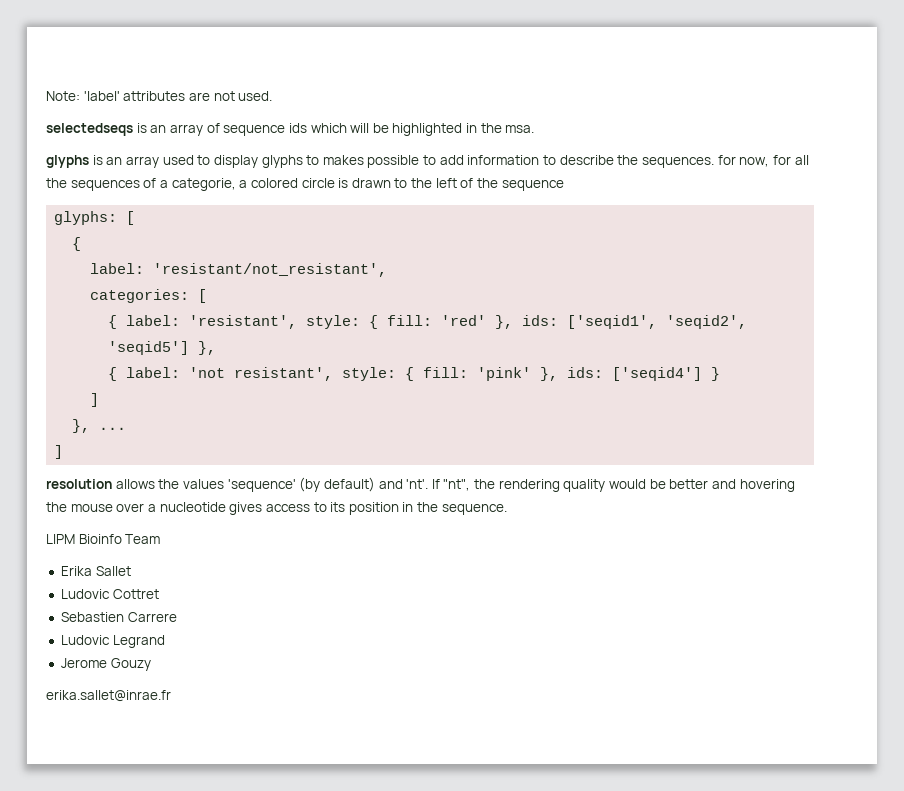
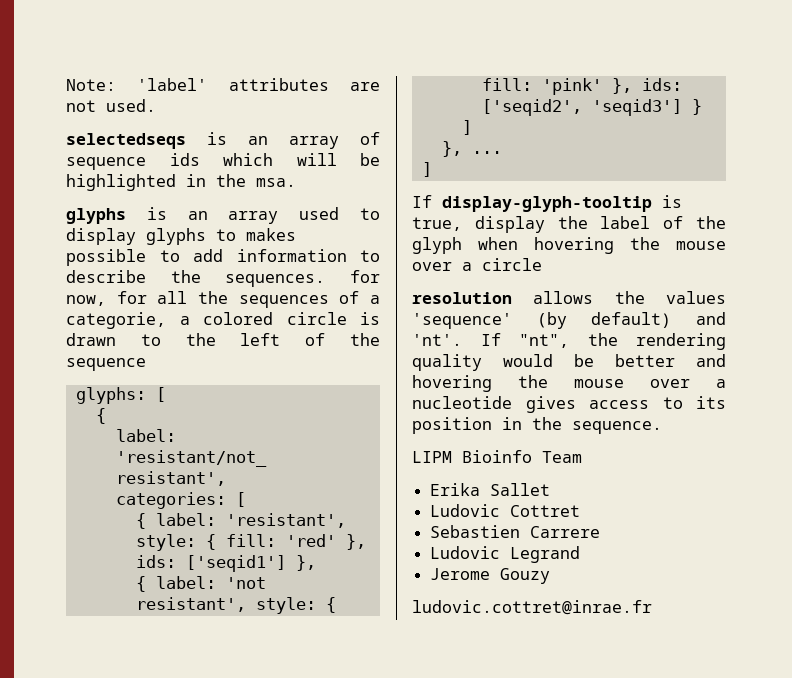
[567,315,748,329] [108,341,190,355] ['seqid1', 'seqid2', 'seqid5'] -> [185,555,286,572] ['seqid1']
[612,367,703,381] ['seqid4'] -> [481,99,682,116] ['seqid2', 'seqid3']
(64, 452) none -> [412,195,682,212] [412,216,726,233] [412,237,726,254] [412,258,542,271] // If display-glyph-tooltip is true, display the label of the glyph when hovering the mouse over a circle
[46,690,171,702] erika.sallet@inrae.fr -> [412,600,652,615] ludovic.cottret@inrae.fr

